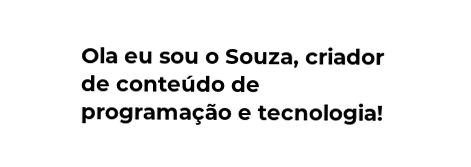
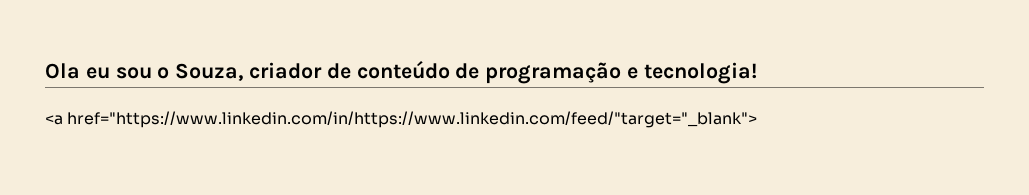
(383, 114) none -> [45,111,758,128] // <a href="https://www.linkedin.com/in/https://www.linkedin.com/feed/"target="_blank">

